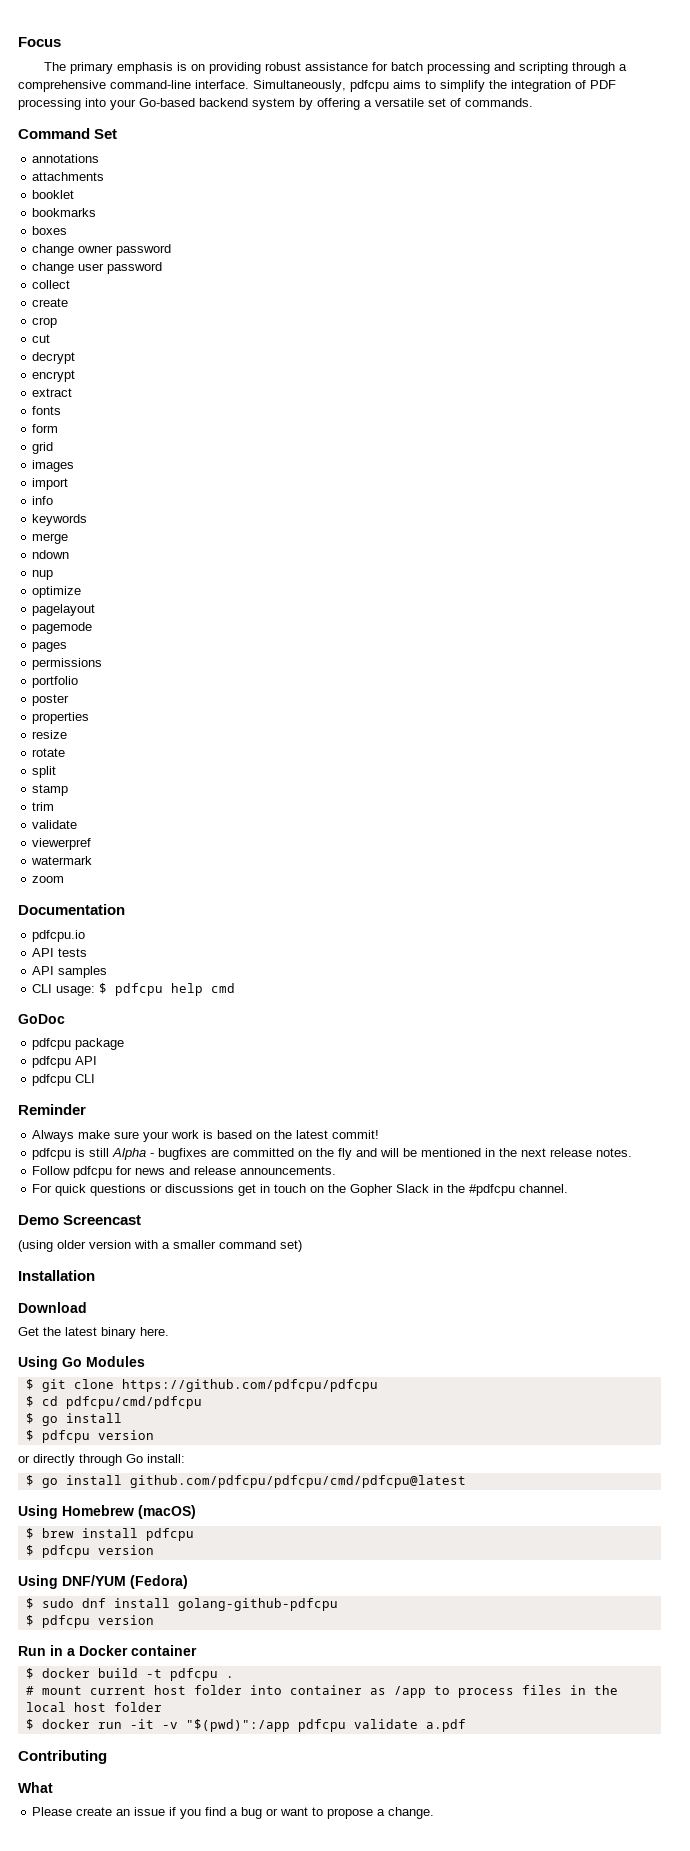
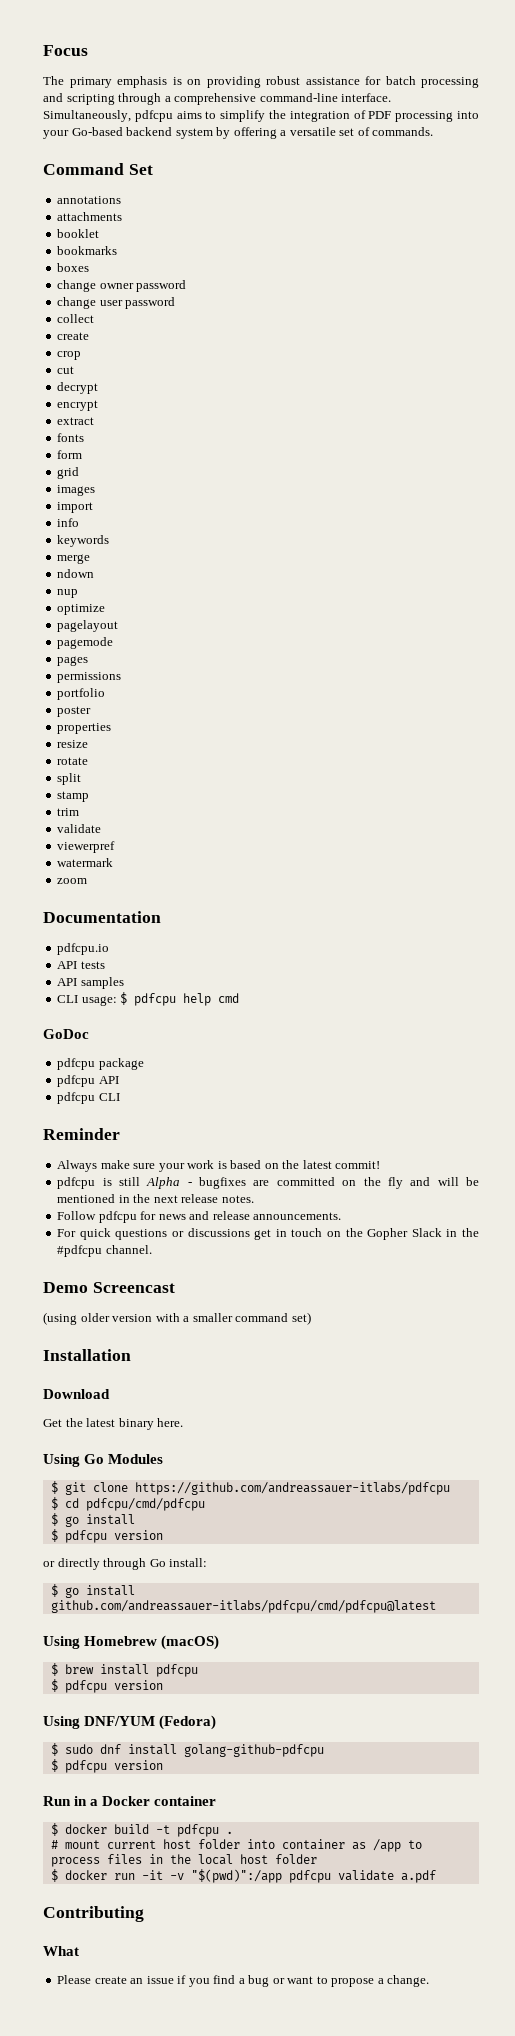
[121,1379,378,1392] https://github.com/pdfcpu/pdfcpu -> [134,1482,450,1495] https://github.com/andreassauer-itlabs/pdfcpu
[129,1475,466,1488] github.com/pdfcpu/pdfcpu/cmd/pdfcpu@latest -> [50,1600,436,1613] github.com/andreassauer-itlabs/pdfcpu/cmd/pdfcpu@latest

